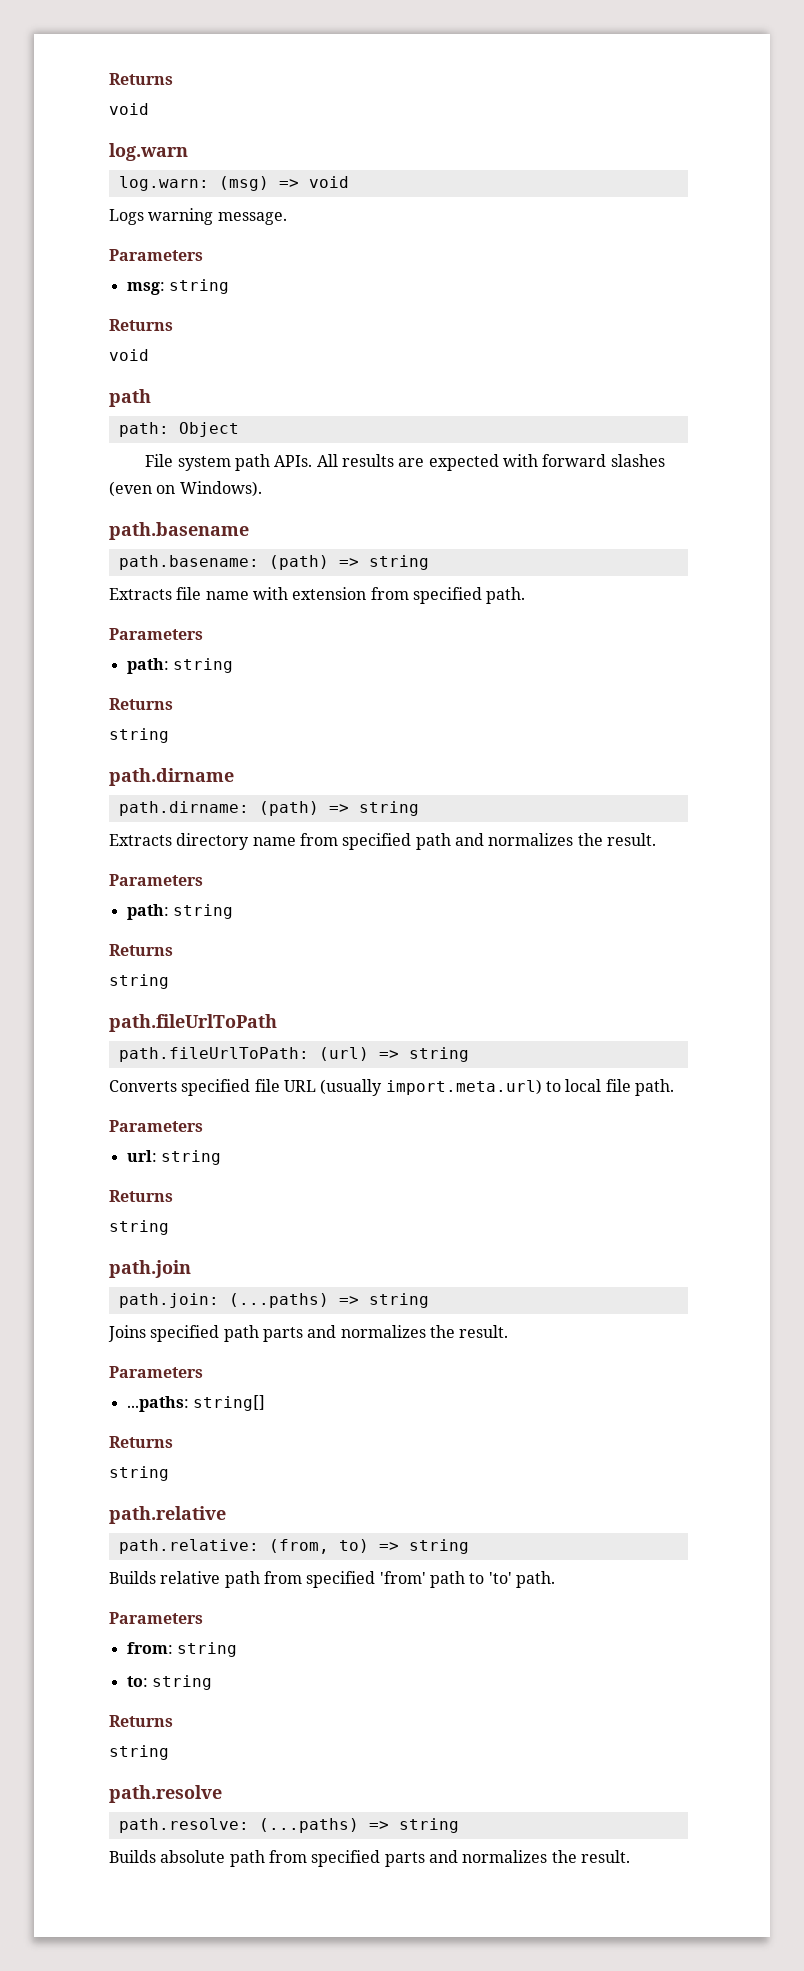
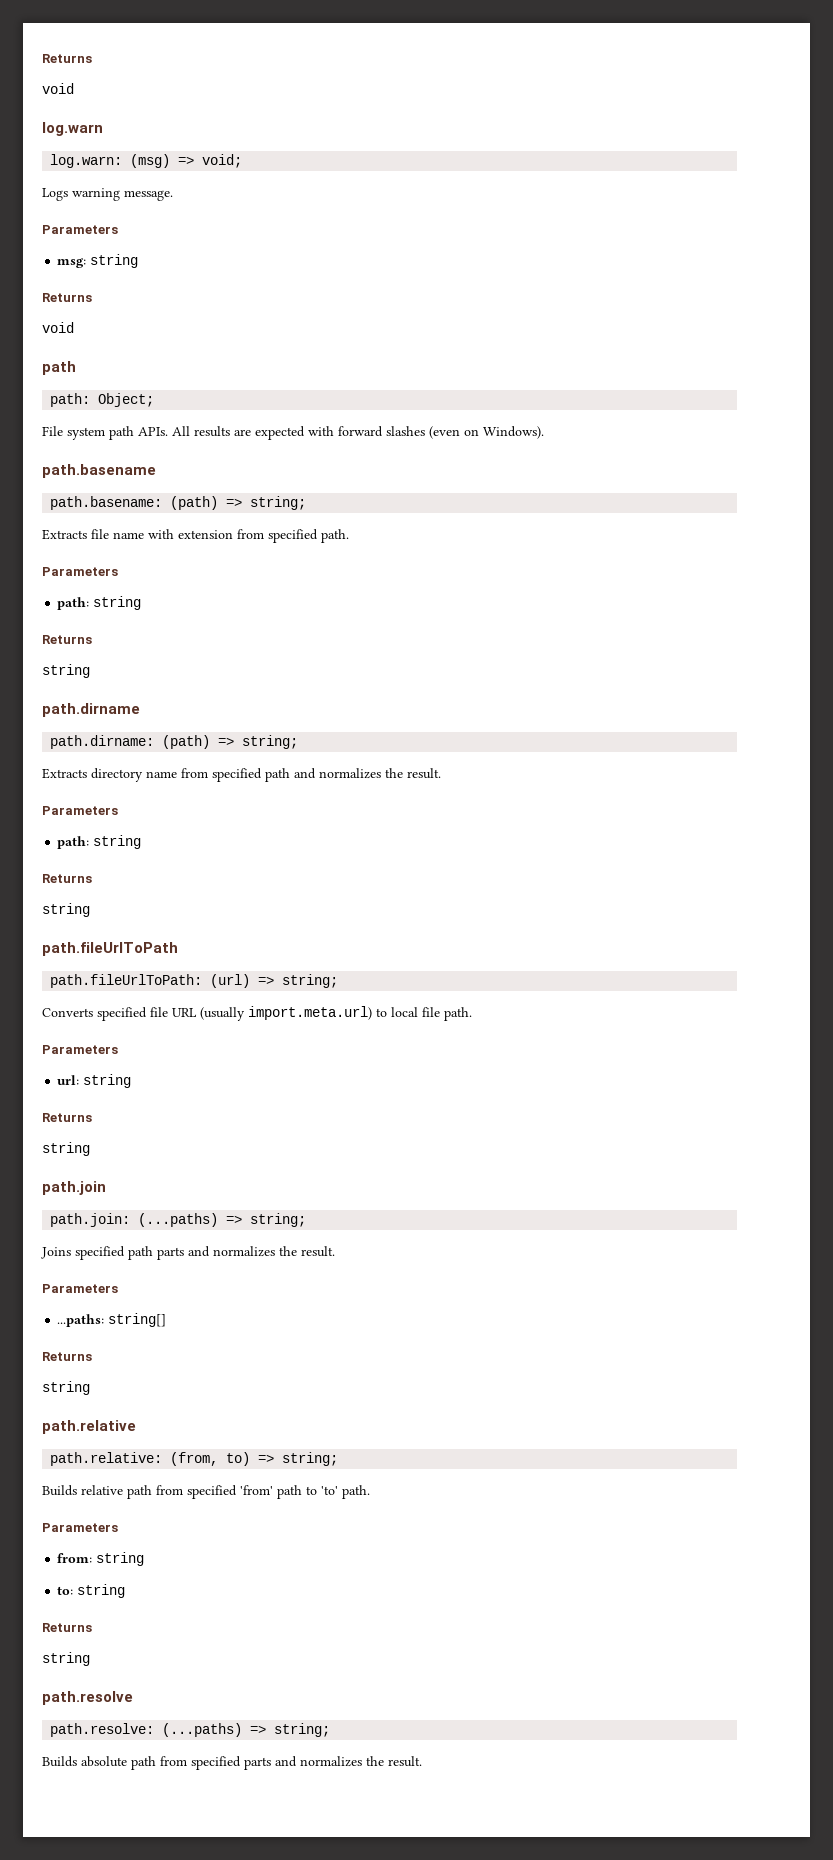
[308,176,349,188] void -> [202,154,243,168] void;
[178,422,239,437] Object -> [98,393,155,407] Object;
[368,555,429,570] string -> [250,496,307,510] string;
[358,801,419,816] string -> [242,735,299,749] string;
[408,1047,469,1062] string -> [282,974,339,988] string;
[368,1293,429,1308] string -> [250,1213,307,1227] string;
[408,1539,469,1554] string -> [282,1452,339,1466] string;
[398,1818,459,1833] string -> [274,1723,331,1737] string;

